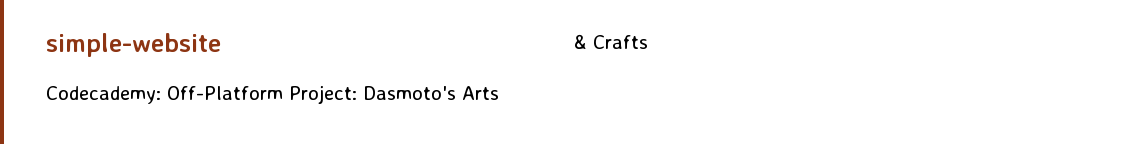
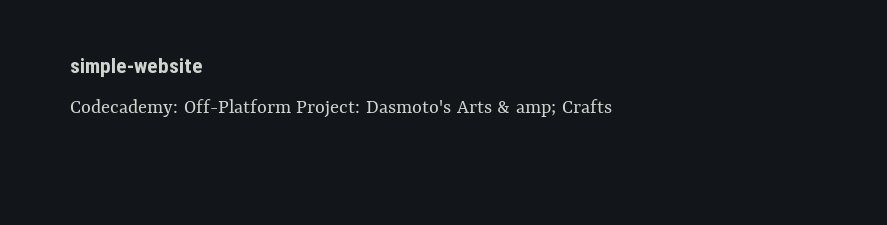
(587, 41) none -> [516,104,557,117] amp;

